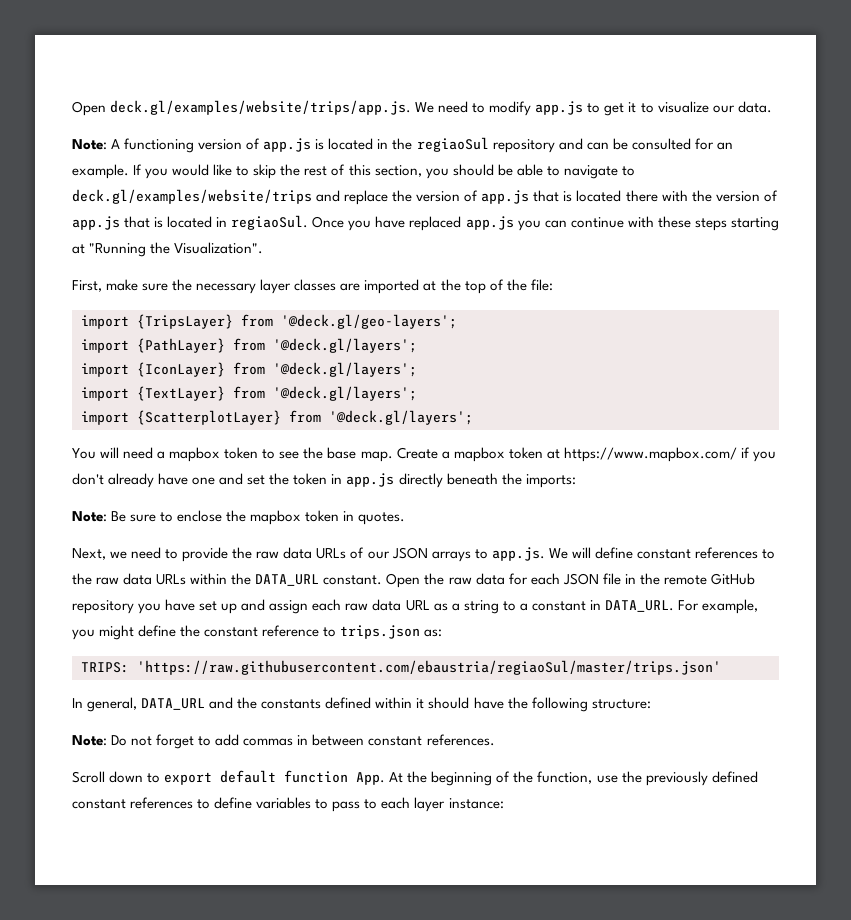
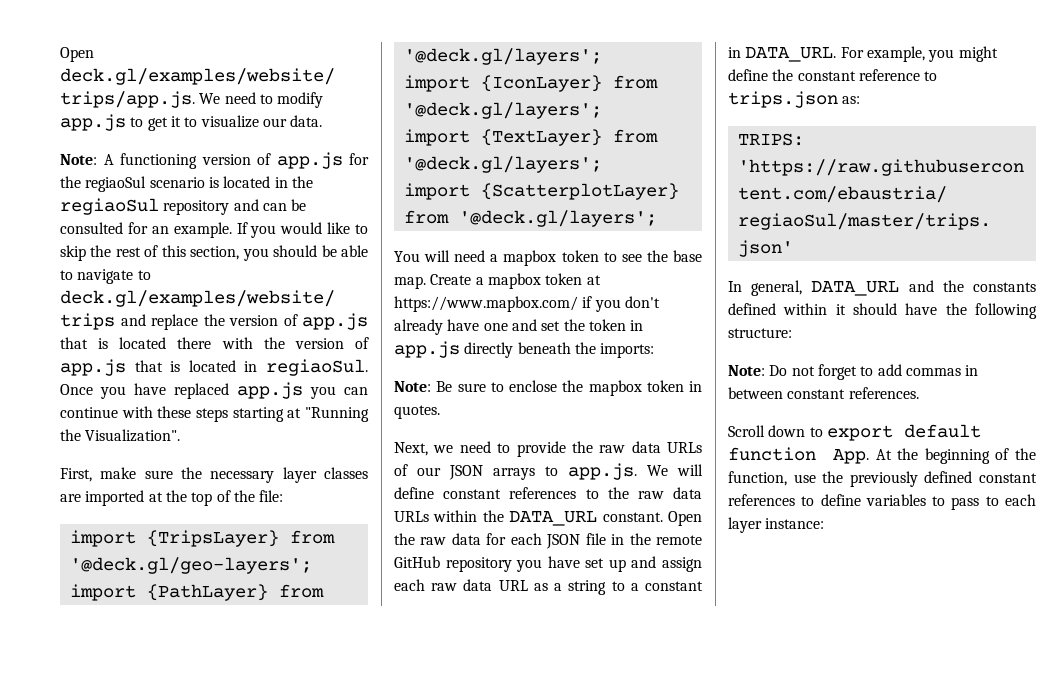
(312, 145) none -> [349,153,369,165] [60,176,205,192] for the regiaoSul scenario

